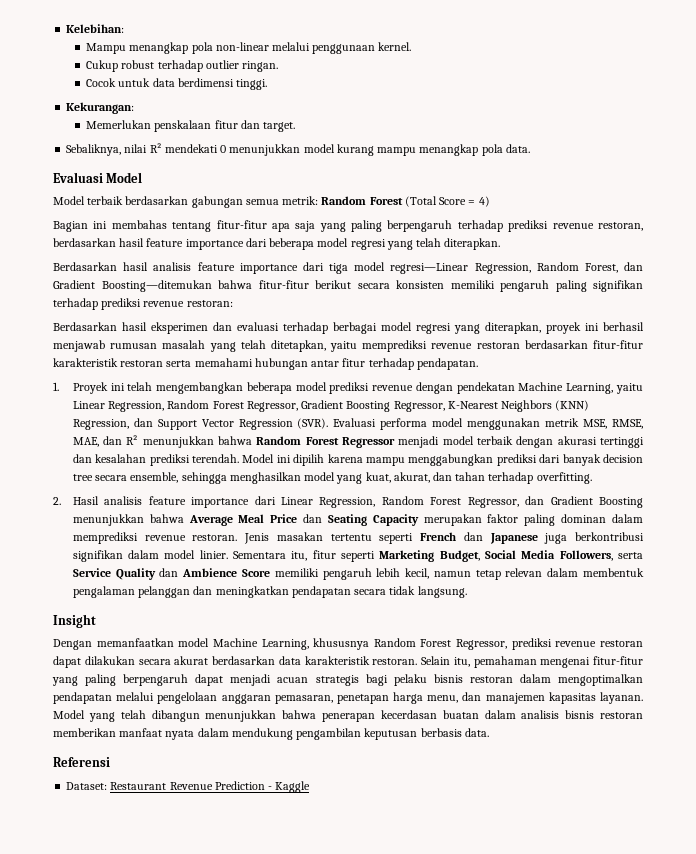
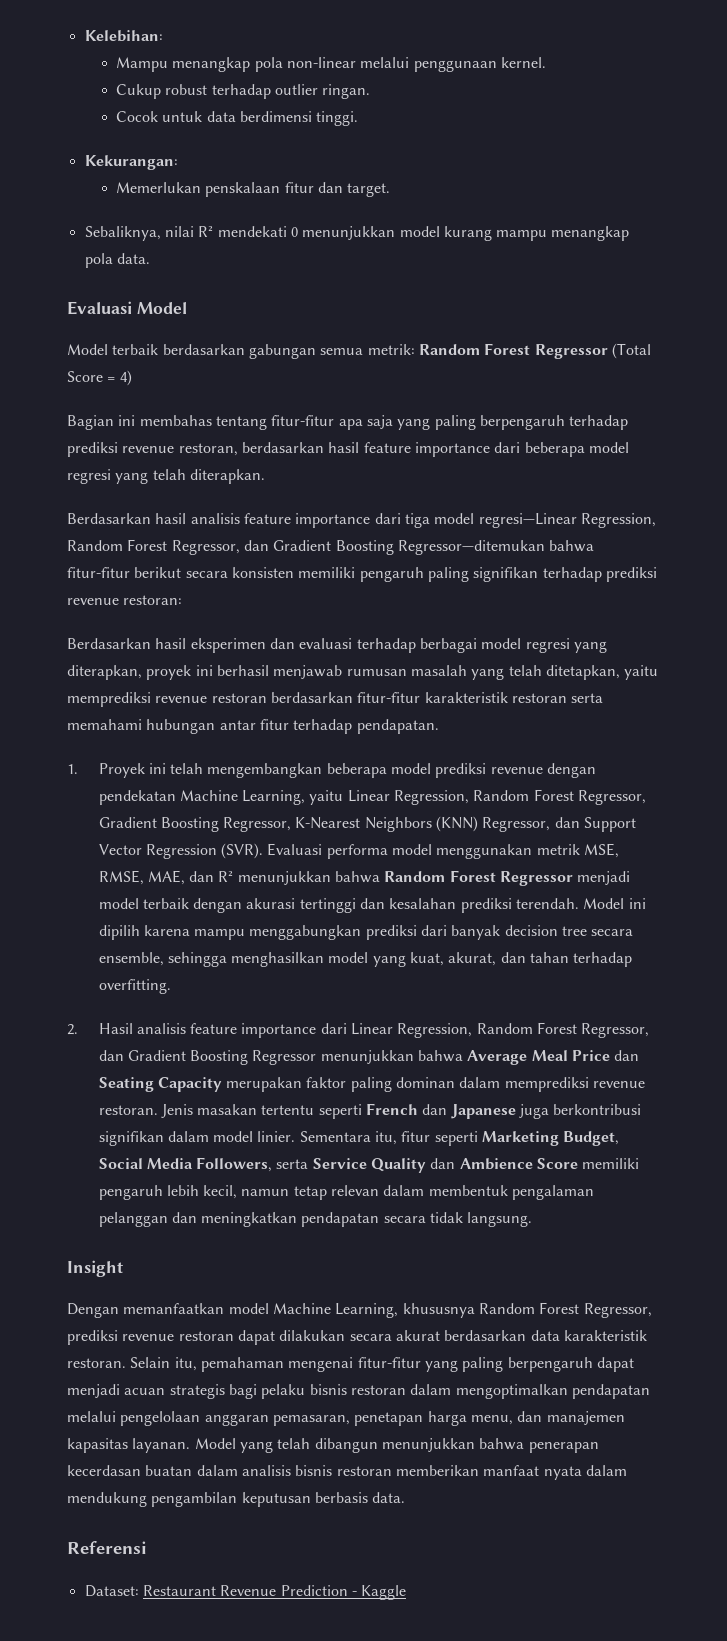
(403, 201) none -> [534,344,608,359] Regressor
[584,262,643,273] [53,280,212,292] Forest, dan Gradient Boosting—ditemukan -> [127,539,545,555] Forest Regressor, dan Gradient Boosting Regressor—ditemukan
[72,419,129,430] Regression, -> [482,817,551,832] Regressor,
(643, 502) none -> [252,1050,317,1065] Regressor

